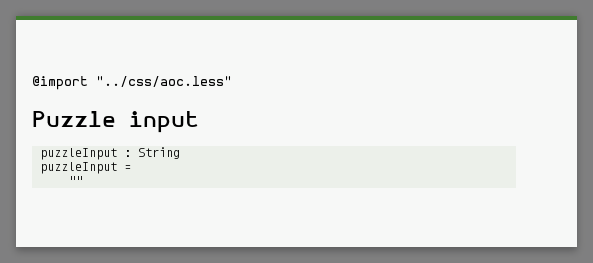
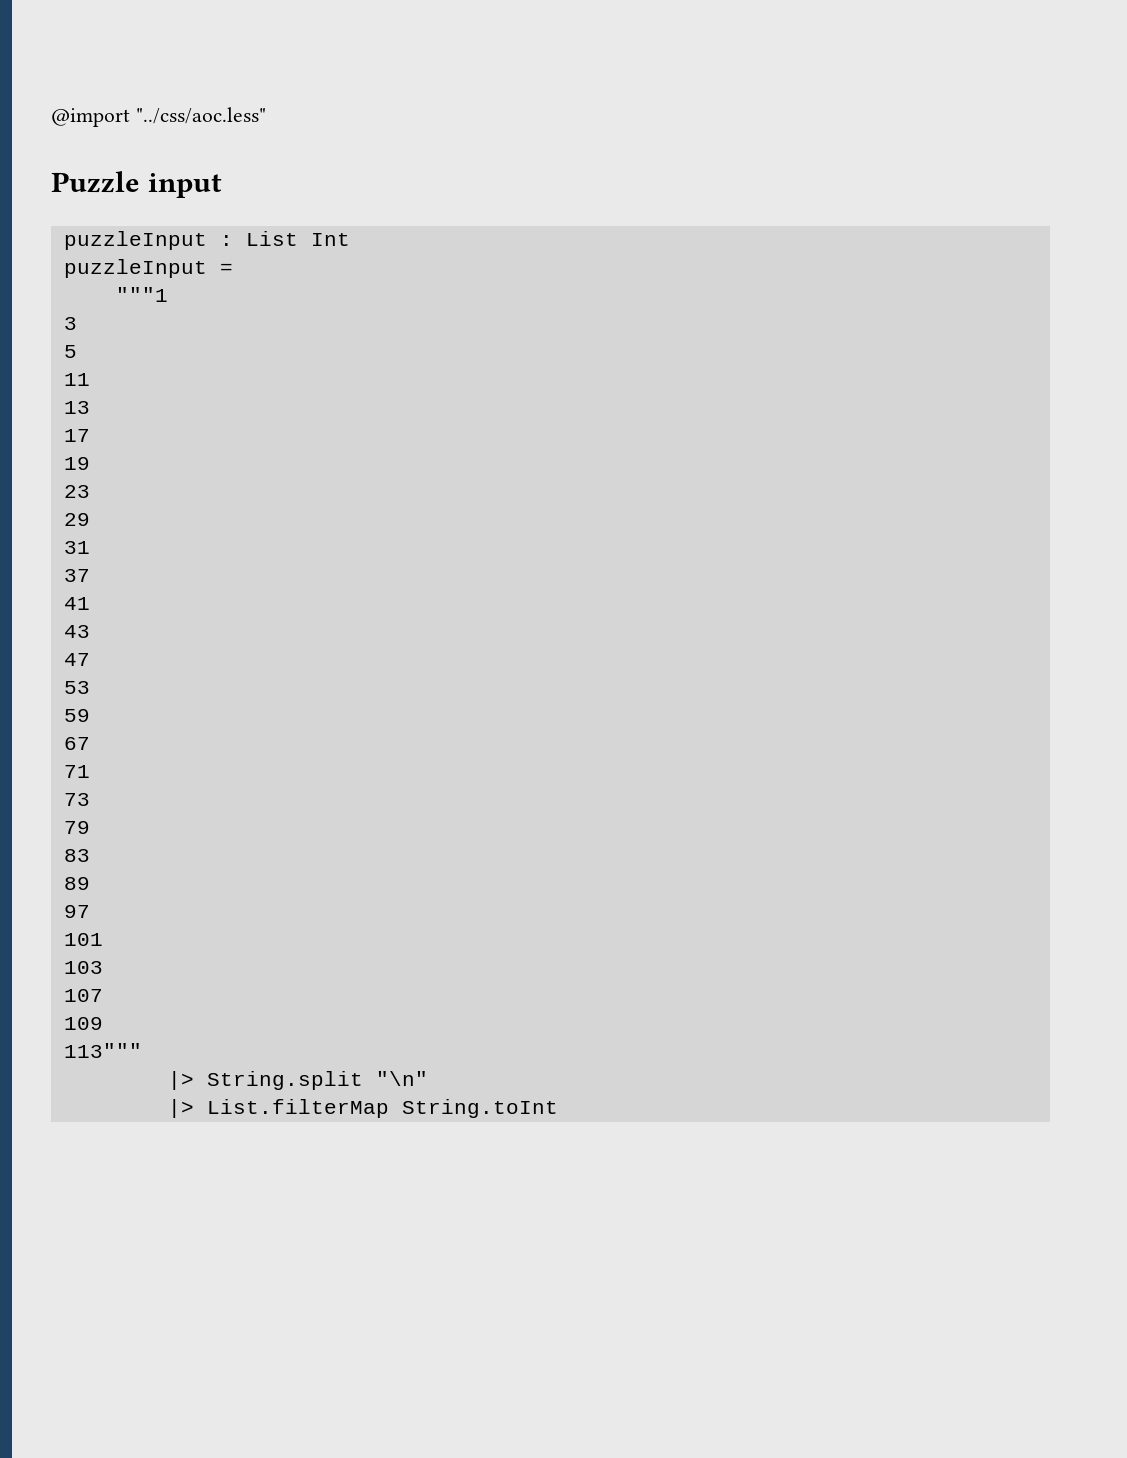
[137,147,180,159] String -> [245,231,350,246] List Int
[67,176,82,185] "" -> [115,287,168,302] [63,317,77,330] [63,345,77,358] [63,373,90,386] [63,401,90,414] [63,429,90,442] [63,457,90,470] [63,485,90,498] [63,513,90,526] [63,541,90,554] [63,569,90,582] [63,597,90,610] [63,625,90,638] [63,653,90,666] [63,681,90,694] [63,709,90,722] [63,737,90,750] [63,765,90,778] [63,793,90,806] [63,821,90,834] [63,849,90,862] [63,877,90,890] [63,905,90,918] [63,933,103,946] [63,961,103,974] [63,989,103,1002] [63,1017,103,1030] [63,1043,142,1058] [167,1071,428,1090] [167,1099,558,1118] """1 // 3 // 5 // 11 // 13 // 17 // 19 // 23 // 29 // 31 // 37 // 41 // 43 // 47 // 53 // 59 // 67 // 71 // 73 // 79 // 83 // 89 // 97 // 101 // 103 // 107 // 109 // 113""" // |> String.split "\n" // |> List.filterMap String.toInt

